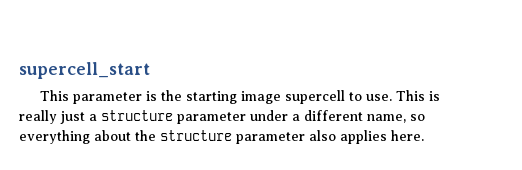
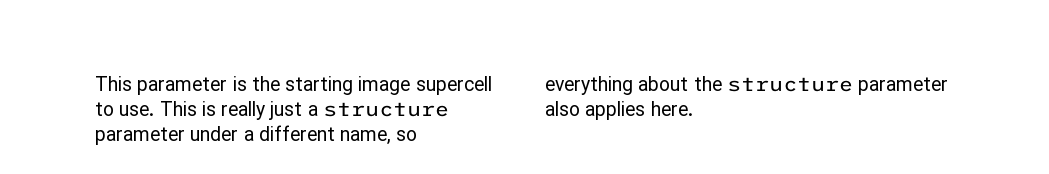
[19,62,150,79] supercell_start // -> (95, 83) none

